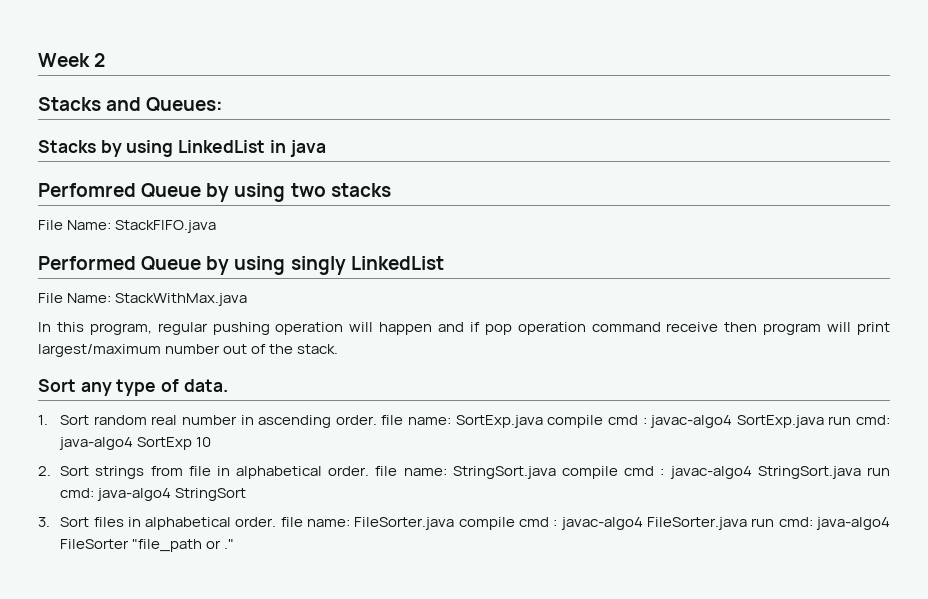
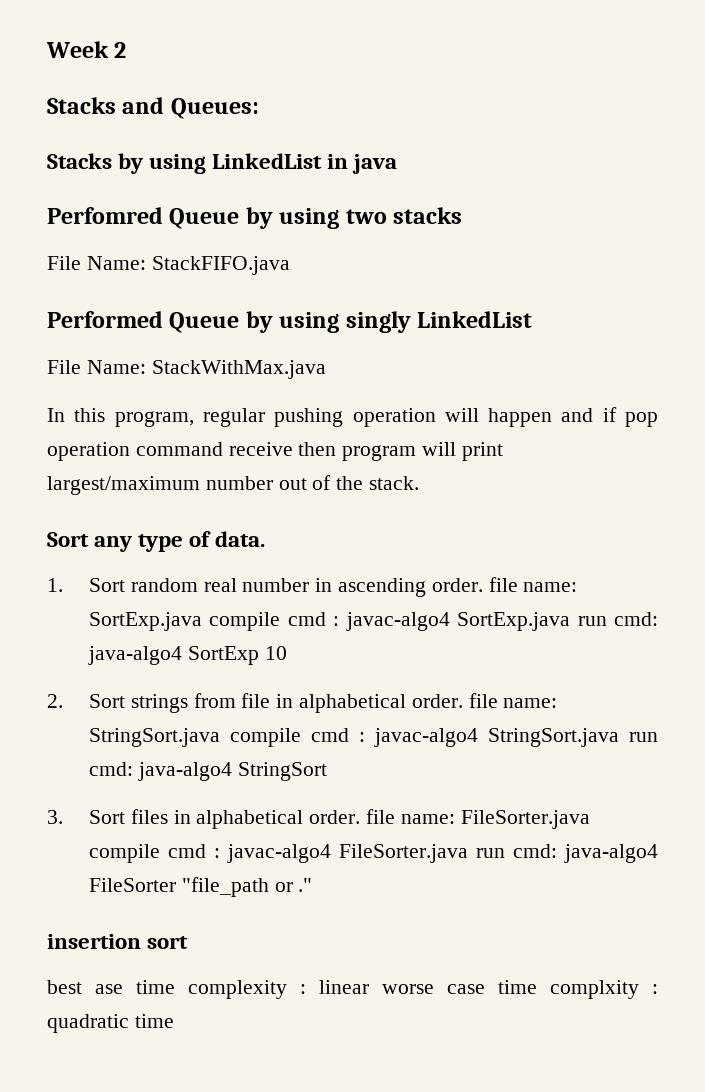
(235, 544) none -> [47,934,189,949] [47,980,658,999] [47,1014,174,1033] // insertion sort // best ase time complexity : linear worse case time complxity : quadratic time

